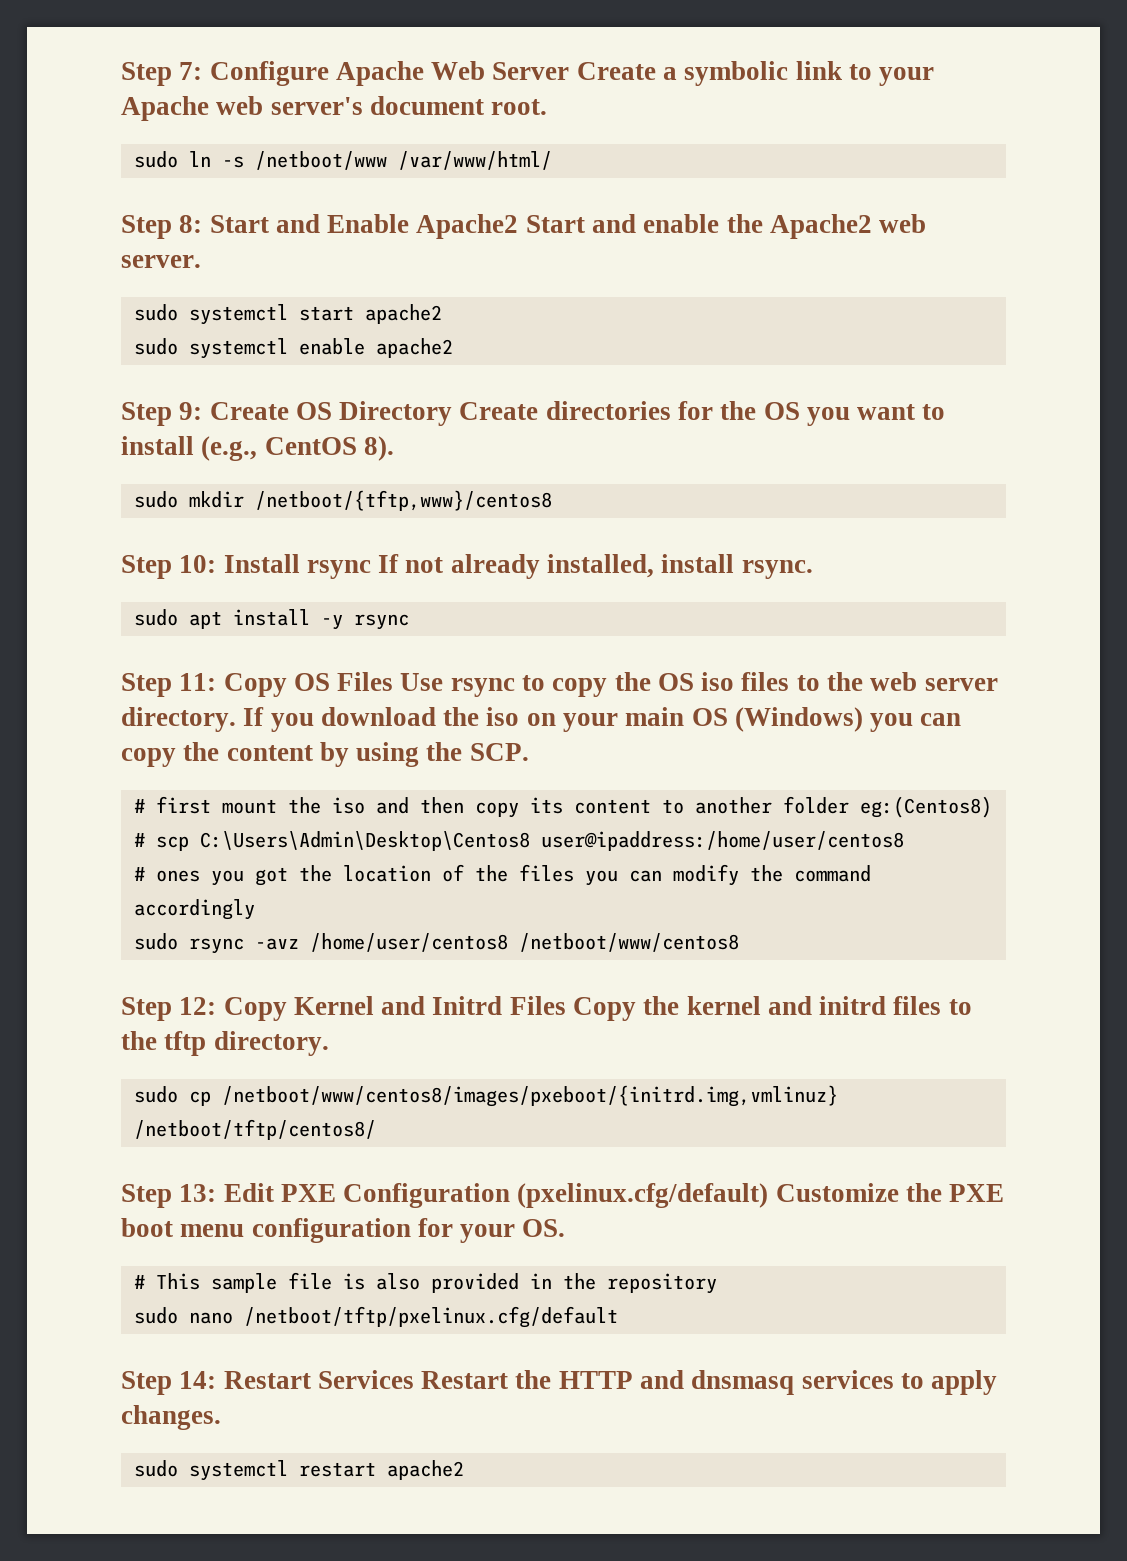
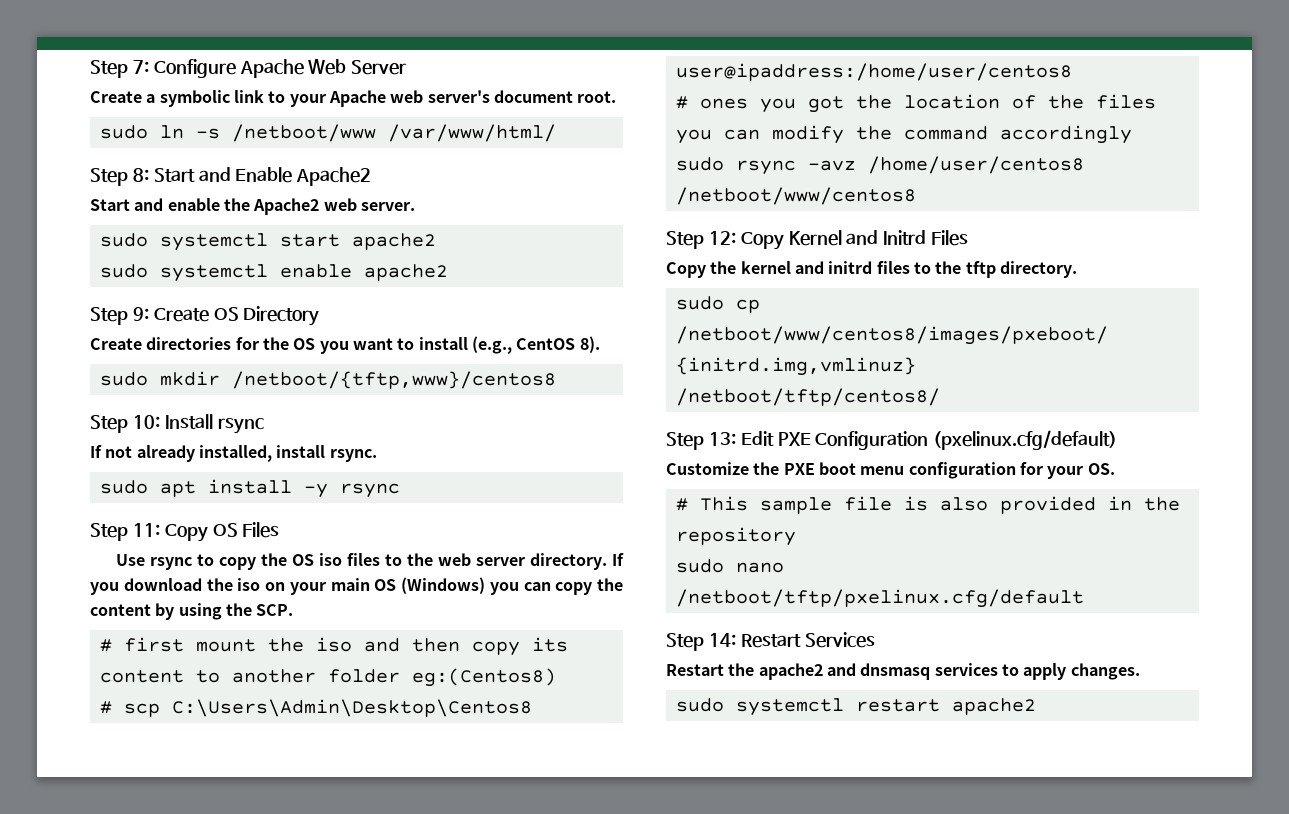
(570, 71) none -> (407, 67) //
(519, 226) none -> (372, 176) //
(453, 413) none -> (320, 316) //
(371, 569) none -> (264, 425) //
(394, 681) none -> (280, 530) //
(566, 1005) none -> (969, 238) //
(769, 1195) none -> (1118, 440) //
(414, 1379) none -> (875, 640) //
[558,1371,633,1389] HTTP -> [758,663,823,680] apache2

